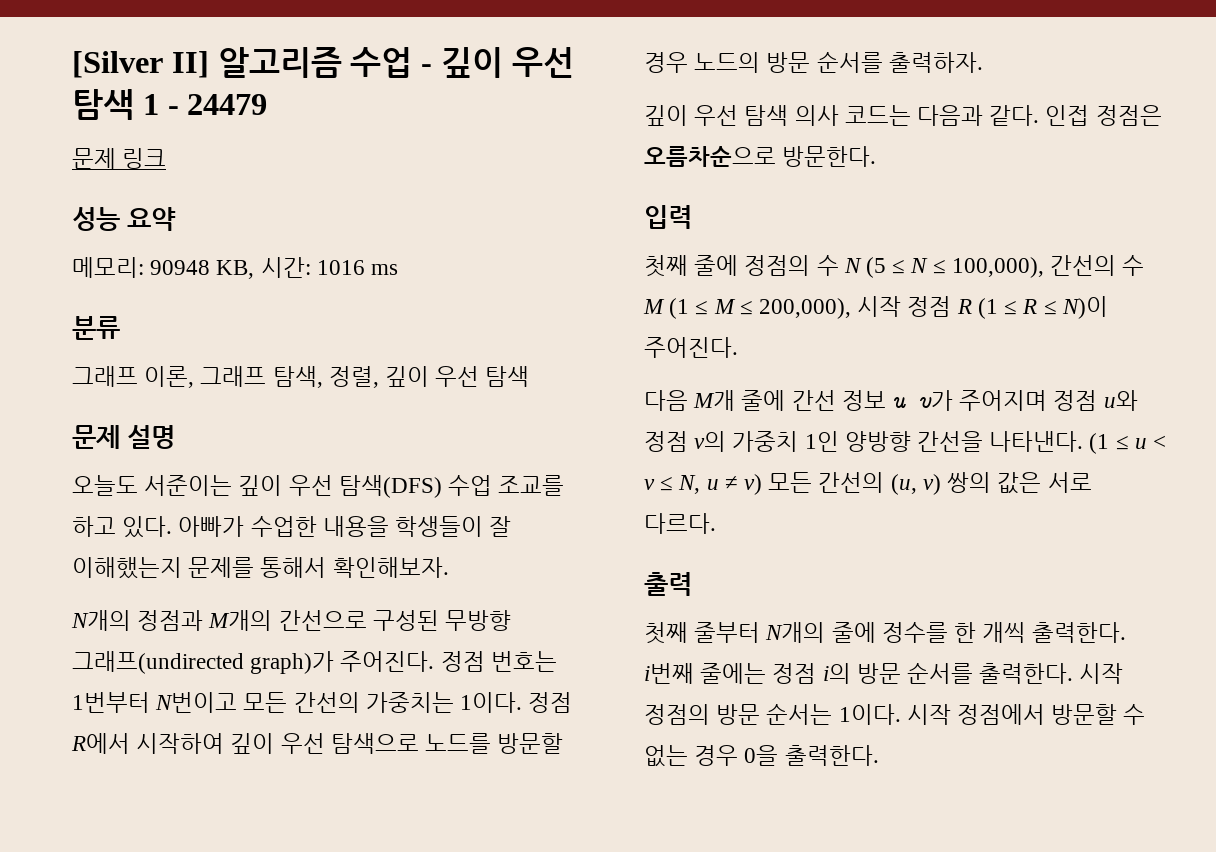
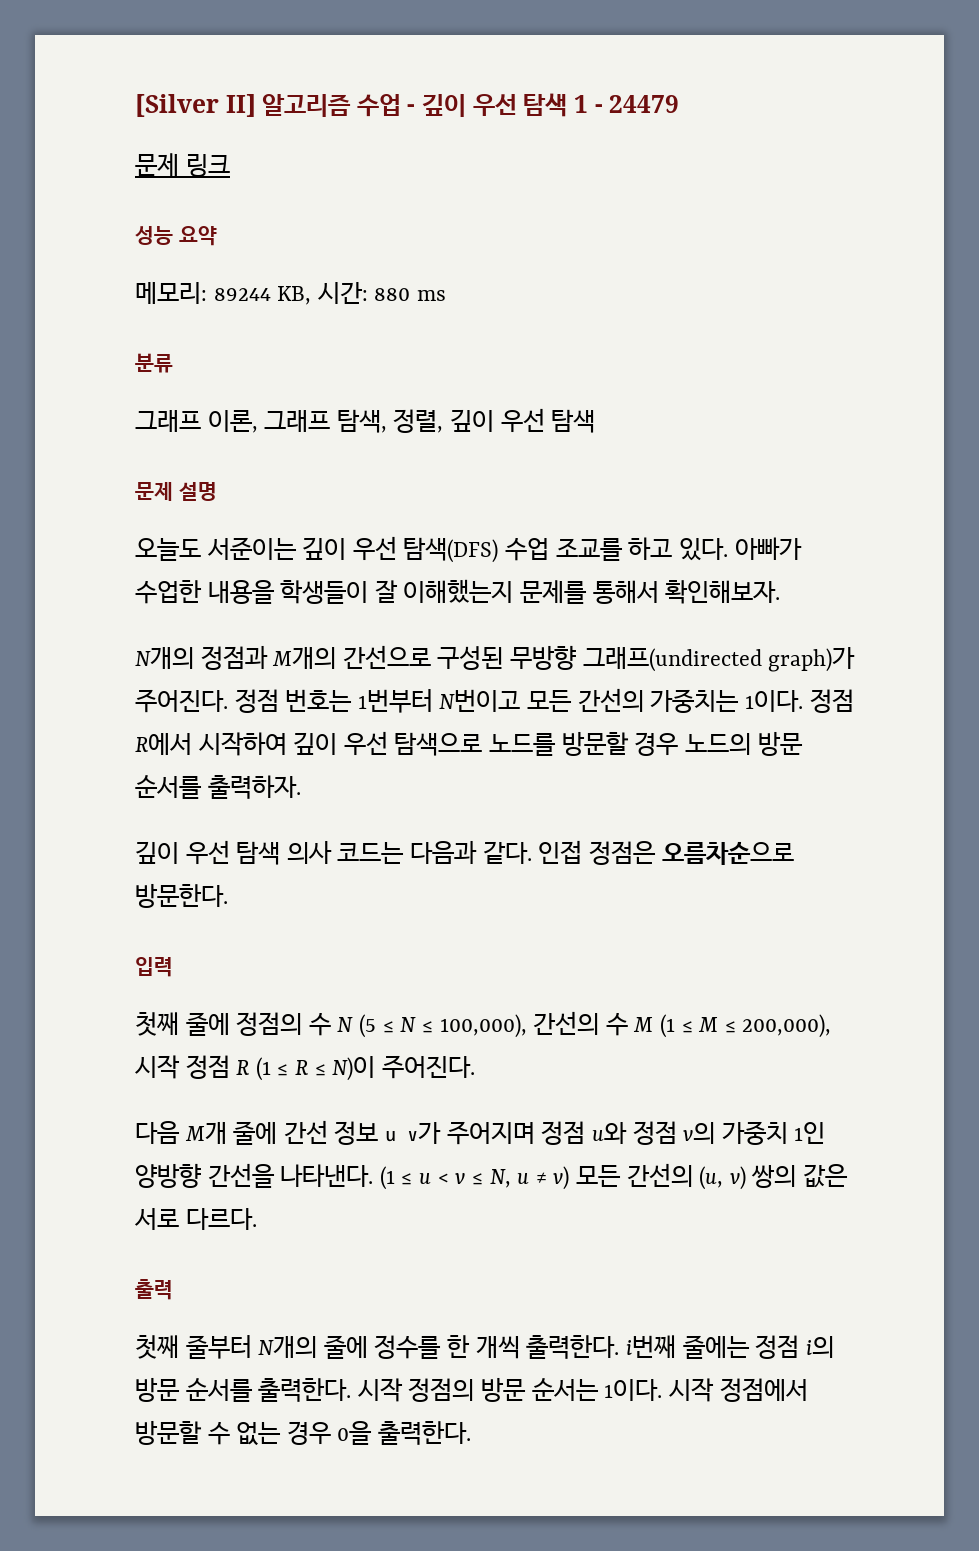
[150,260,211,275] 90948 -> [213,288,271,301] 89244
[316,260,365,275] 1016 -> [374,288,411,301] 880

